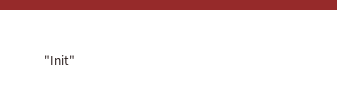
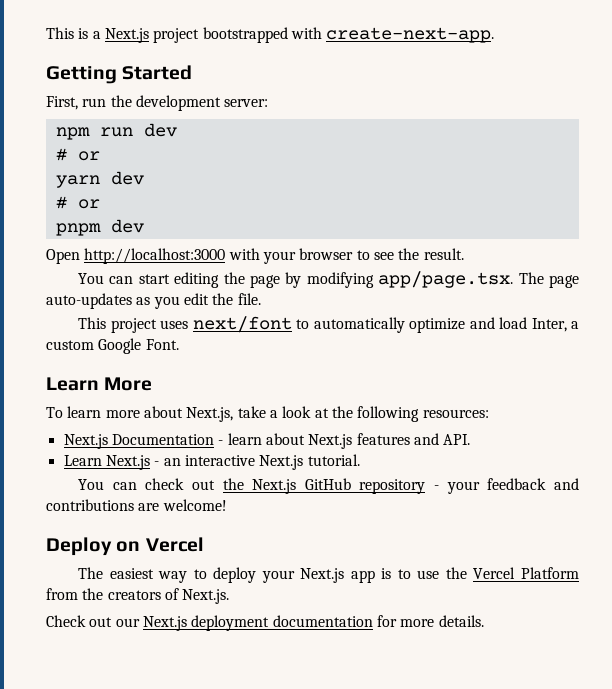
[44,55,75,65] "Init" -> [46,27,495,43] [46,65,193,84] [46,95,269,111] [55,123,177,140] [55,148,100,161] [55,171,144,188] [55,196,100,209] [55,219,144,236] [46,248,464,264] [78,271,579,288] [46,293,261,309] [78,316,579,333] [46,338,179,354] [46,377,153,391] [46,406,489,422] [63,433,471,449] [63,454,360,470] [78,478,579,494] [46,499,227,511] [46,537,204,556] [78,567,580,583] [46,588,230,604] [46,615,484,631] This is a Next.js project bootstrapped with create-next-app. // Getting Started // First, run the development server: // npm run dev // # or // yarn dev // # or // pnpm dev // Open http://localhost:3000 with your browser to see the result. // You can start editing the page by modifying app/page.tsx. The page auto-updates as you edit the file. // This project uses next/font to automatically optimize and load Inter, a custom Google Font. // Learn More // To learn more about Next.js, take a look at the following resources: // Next.js Documentation - learn about Next.js features and API. // Learn Next.js - an interactive Next.js tutorial. // You can check out the Next.js GitHub repository - your feedback and contributions are welcome! // Deploy on Vercel // The easiest way to deploy your Next.js app is to use the Vercel Platform from the creators of Next.js. // Check out our Next.js deployment documentation for more details.

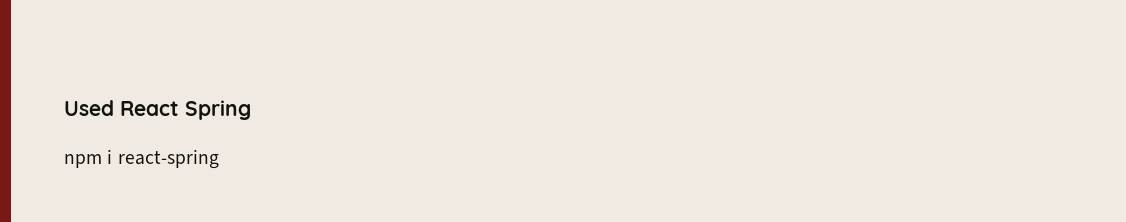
[46,27,495,43] [46,65,193,84] [46,95,269,111] [55,123,177,140] [55,148,100,161] [55,171,144,188] [55,196,100,209] [55,219,144,236] [46,248,464,264] [78,271,579,288] [46,293,261,309] [78,316,579,333] [46,338,179,354] [46,377,153,391] [46,406,489,422] [63,433,471,449] [63,454,360,470] [78,478,579,494] [46,499,227,511] [46,537,204,556] [78,567,580,583] [46,588,230,604] [46,615,484,631] This is a Next.js project bootstrapped with create-next-app. // Getting Started // First, run the development server: // npm run dev // # or // yarn dev // # or // pnpm dev // Open http://localhost:3000 with your browser to see the result. // You can start editing the page by modifying app/page.tsx. The page auto-updates as you edit the file. // This project uses next/font to automatically optimize and load Inter, a custom Google Font. // Learn More // To learn more about Next.js, take a look at the following resources: // Next.js Documentation - learn about Next.js features and API. // Learn Next.js - an interactive Next.js tutorial. // You can check out the Next.js GitHub repository - your feedback and contributions are welcome! // Deploy on Vercel // The easiest way to deploy your Next.js app is to use the Vercel Platform from the creators of Next.js. // Check out our Next.js deployment documentation for more details. -> [64,100,251,120] [64,149,219,169] Used React Spring // npm i react-spring

